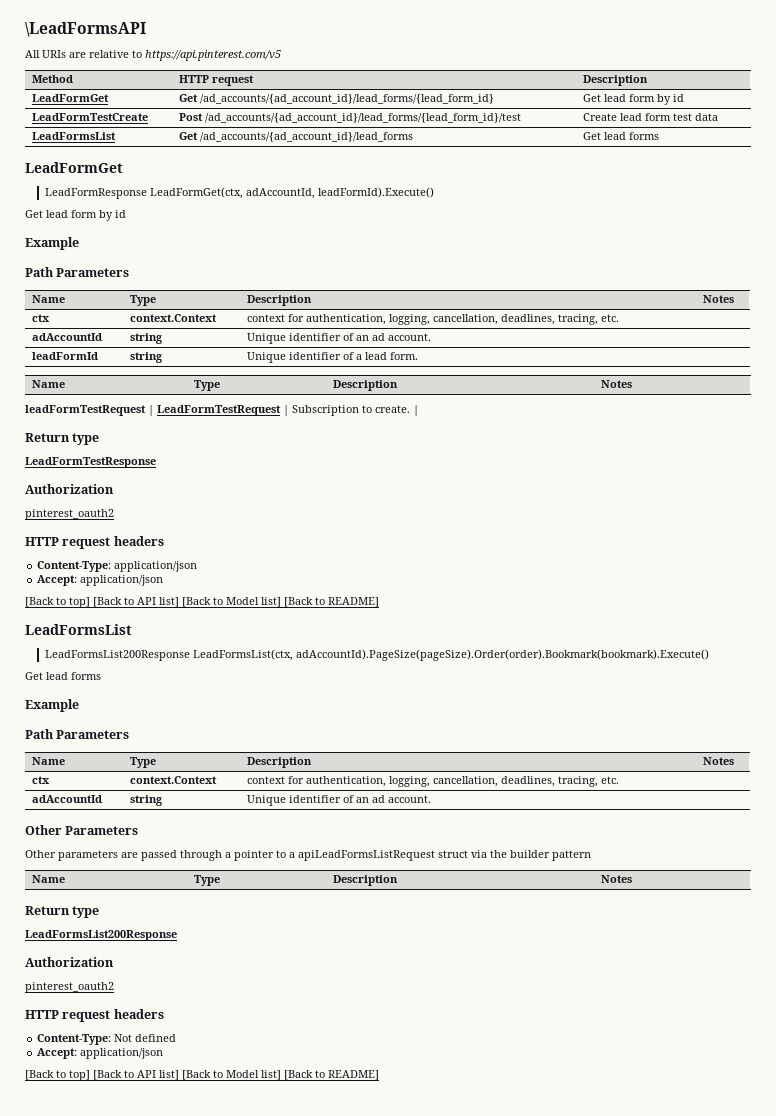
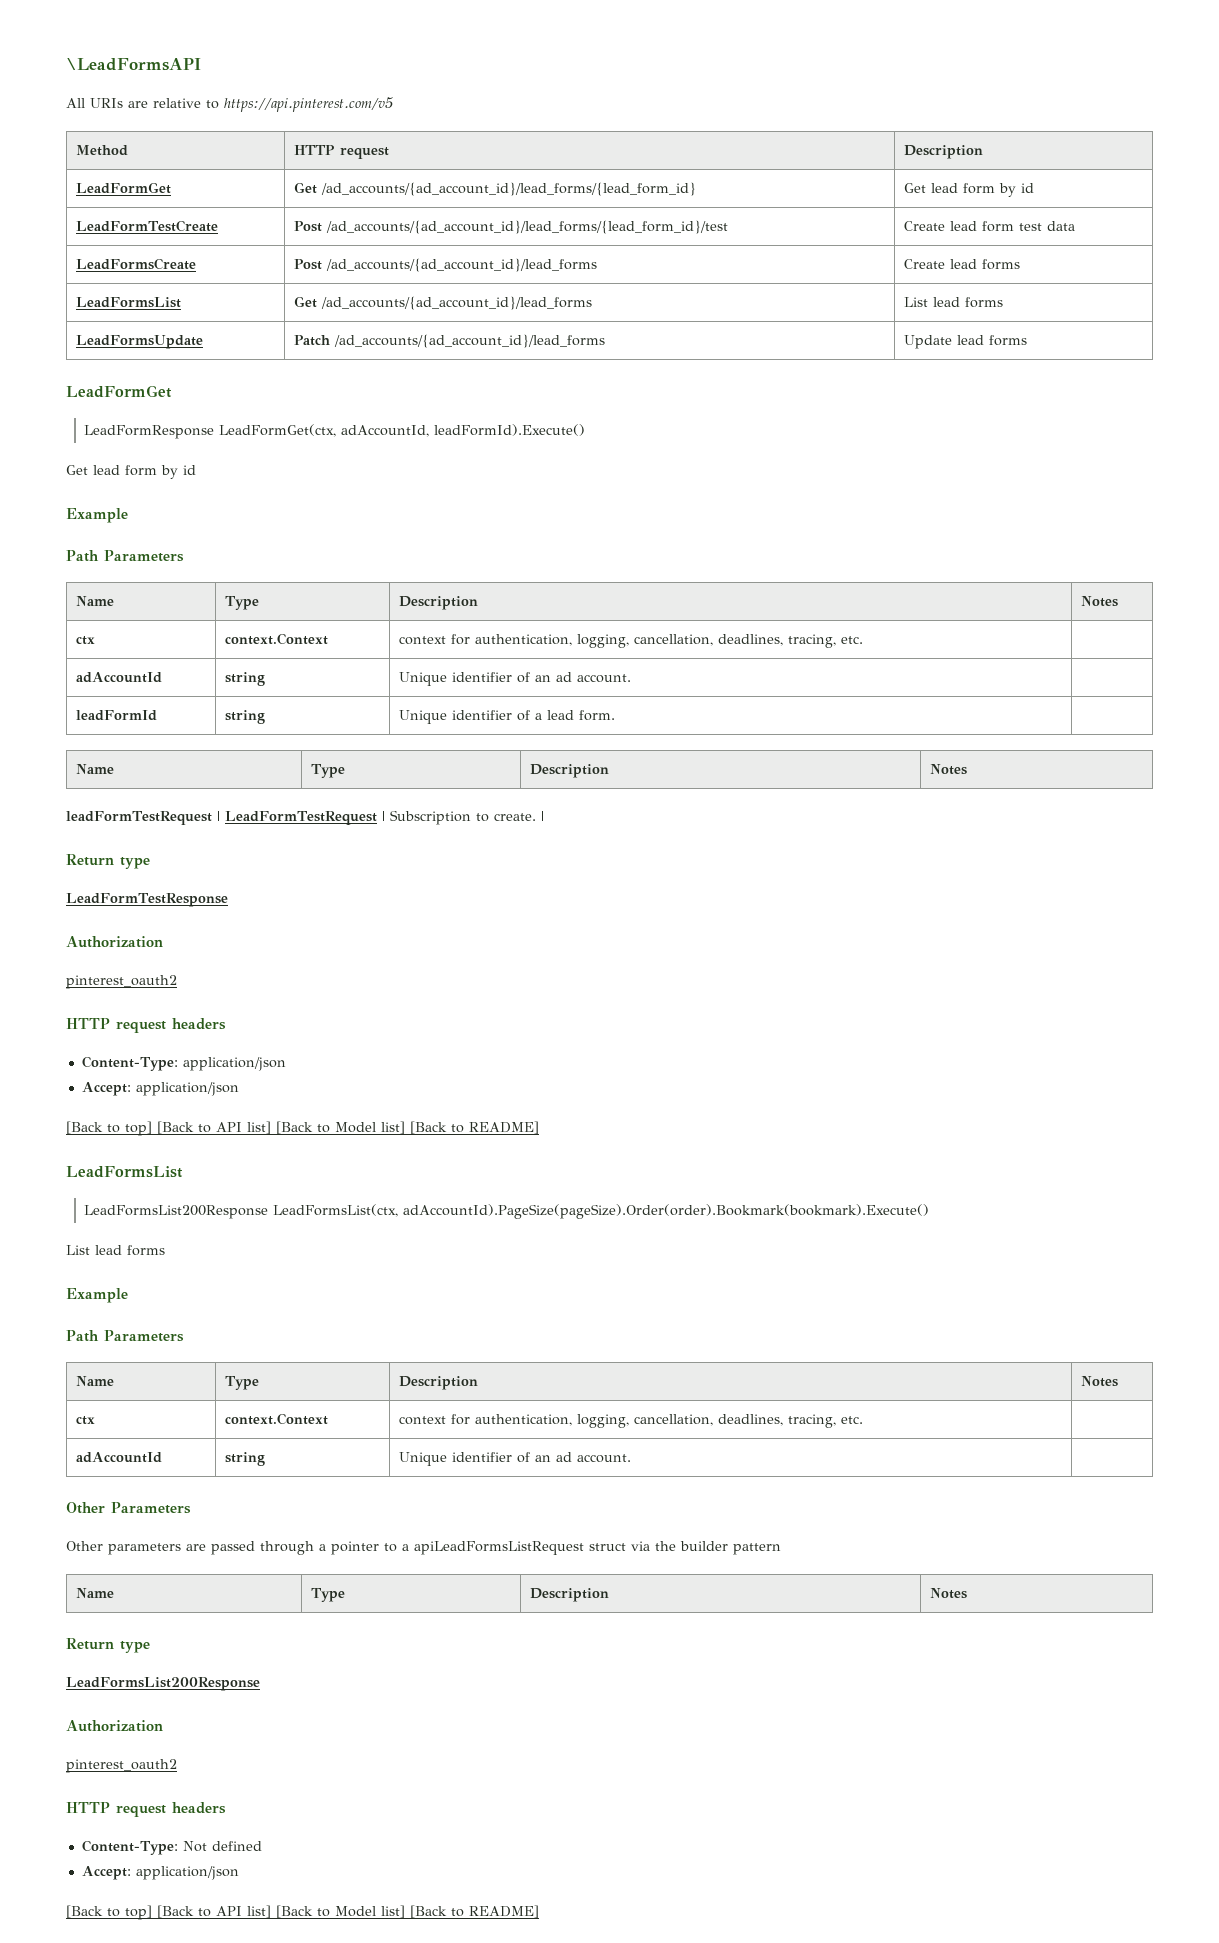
[32,132,117,140] [179,132,414,142] [583,132,602,140] LeadFormsList | Get /ad_accounts/{ad_account_id}/lead_forms | Get -> [75,258,196,270] [293,258,597,272] [903,259,1020,270] [75,297,181,308] [293,296,592,310] [903,297,1003,308] [75,335,203,349] [293,334,605,348] [903,335,952,349] LeadFormsCreate | Post /ad_accounts/{ad_account_id}/lead_forms | Create lead forms // LeadFormsList | Get /ad_accounts/{ad_account_id}/lead_forms | List lead forms // LeadFormsUpdate | Patch /ad_accounts/{ad_account_id}/lead_forms | Update
[25,672,43,680] Get -> [66,1245,90,1255] List

